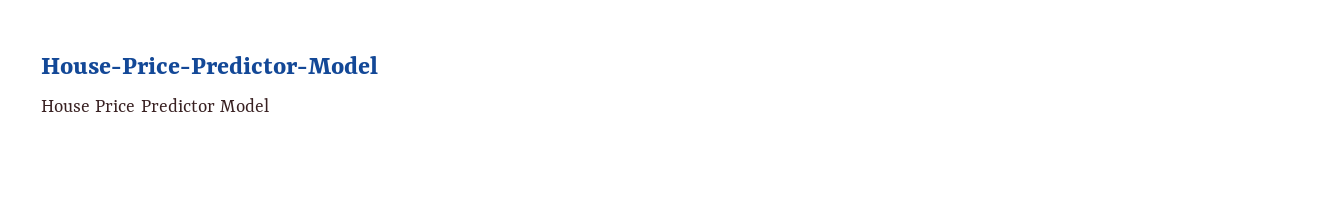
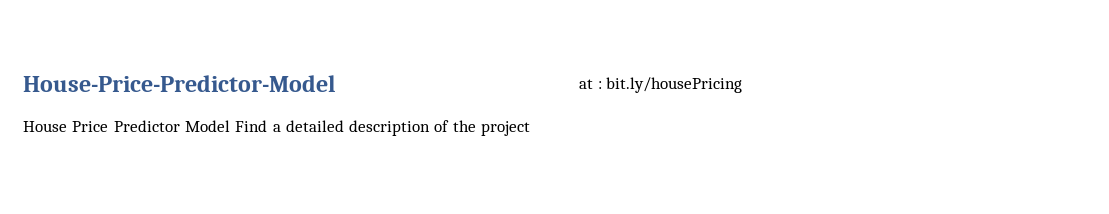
(270, 105) none -> [235,120,530,136] [579,77,743,93] Find a detailed description of the project at : bit.ly/housePricing

